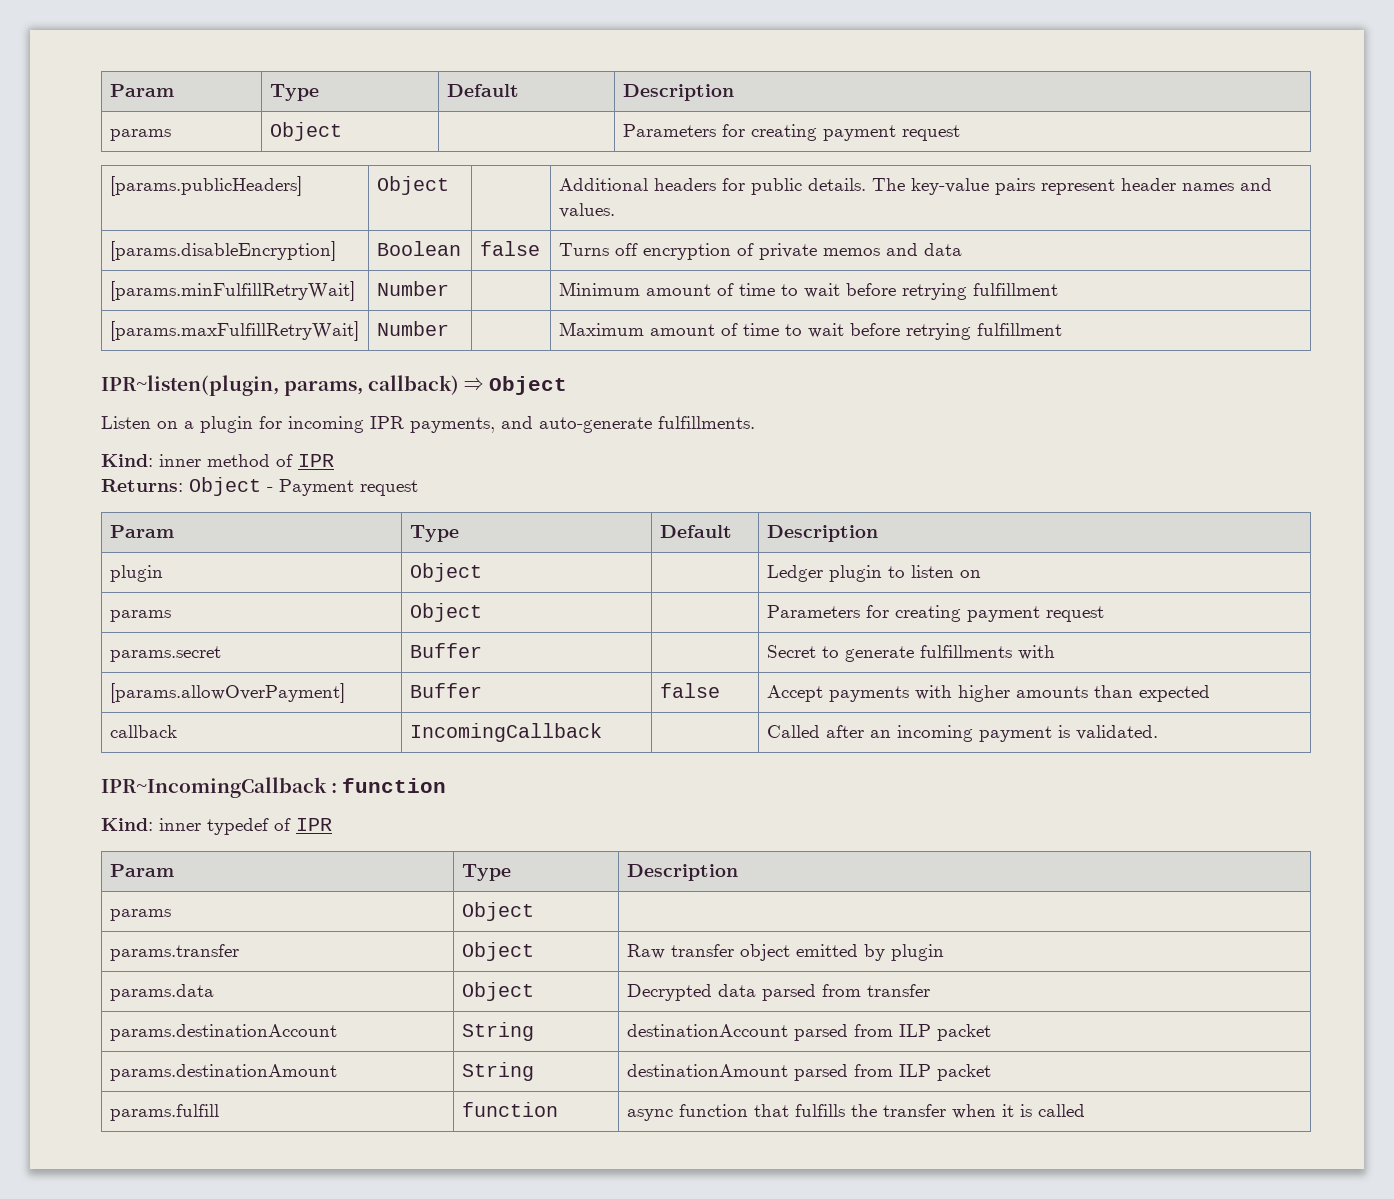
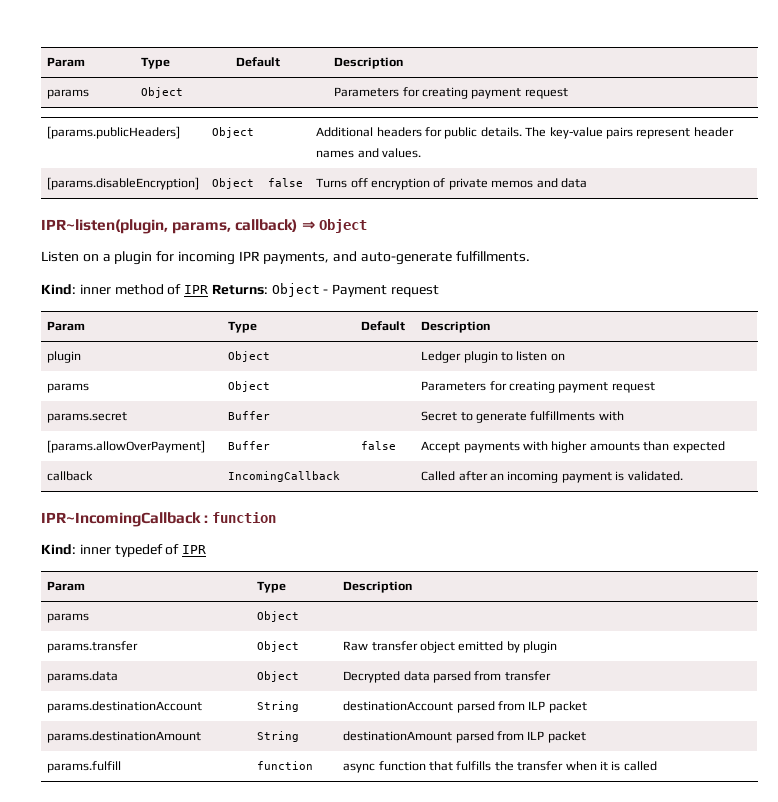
[376,241,461,256] Boolean -> [212,178,255,189] Object
[109,281,355,301] [376,281,449,296] [558,282,1058,300] [109,321,359,341] [376,321,449,336] [558,322,1062,340] // [params.minFulfillRetryWait] | Number | | Minimum amount of time to wait before retrying fulfillment // [params.maxFulfillRetryWait] | Number | | Maximum amount of time to wait before retrying fulfillment -> (587, 183) none
(334, 460) // -> (209, 289) none

